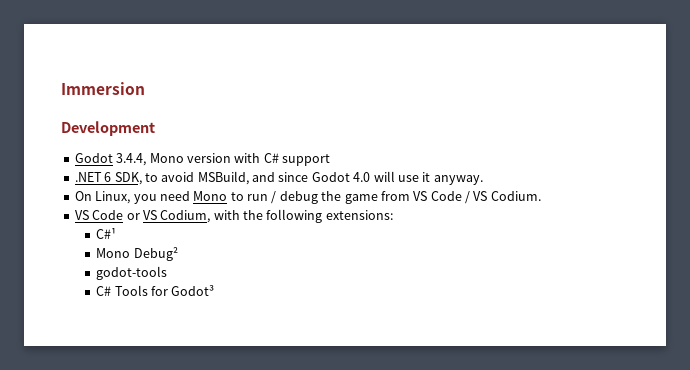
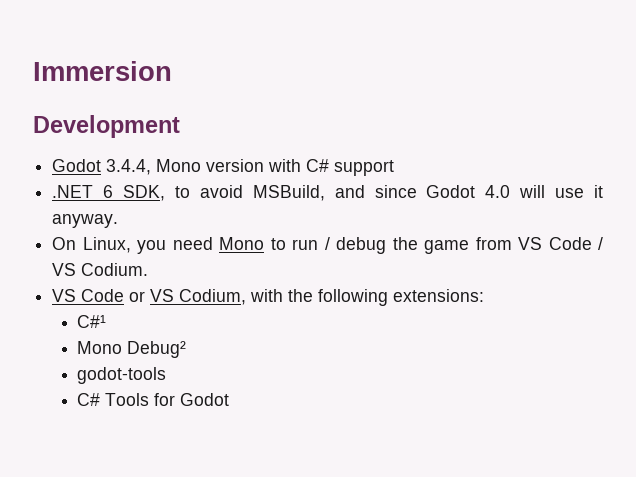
[171,285,215,296] Godot³ -> [180,393,230,406] Godot

